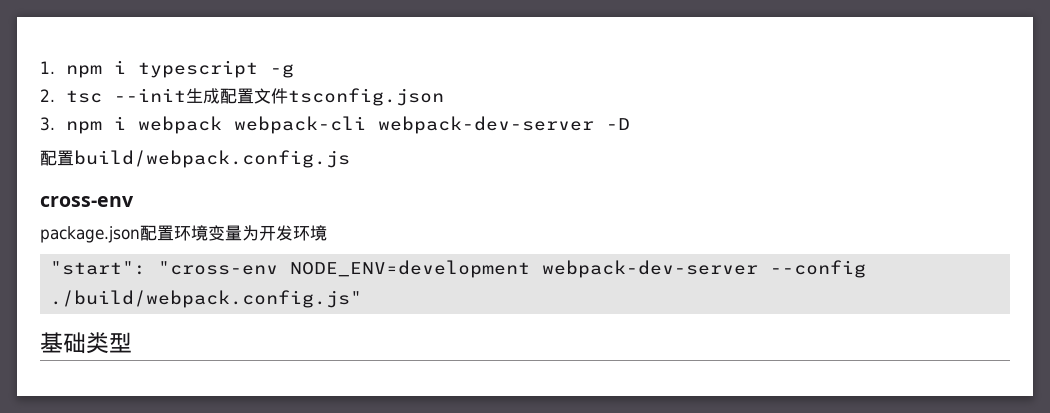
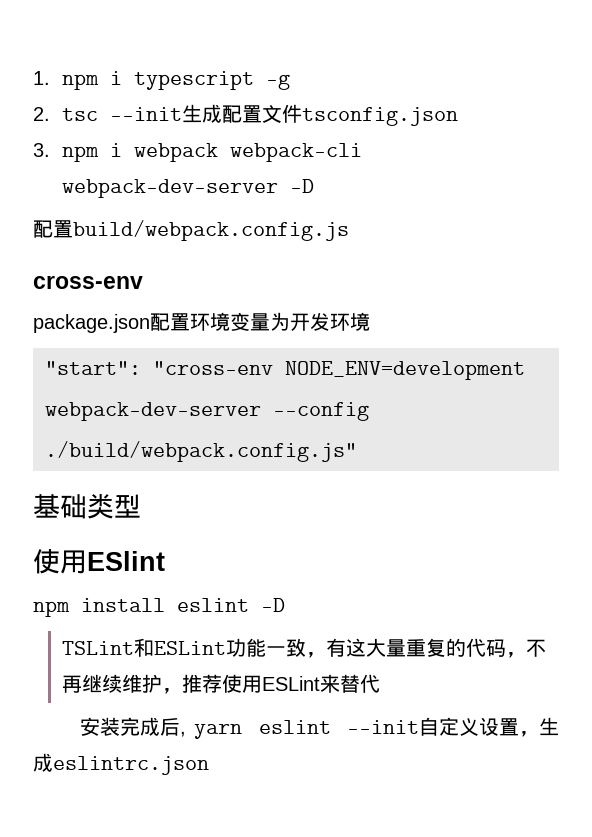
(132, 342) none -> [33,549,165,574] [33,598,285,617] [62,638,547,658] [62,674,381,694] [79,717,559,739] [33,753,209,775] // 使用ESlint // npm install eslint -D // TSLint和ESLint功能一致，有这大量重复的代码，不再继续维护，推荐使用ESLint来替代 // 安装完成后, yarn eslint --init自定义设置，生成eslintrc.json

